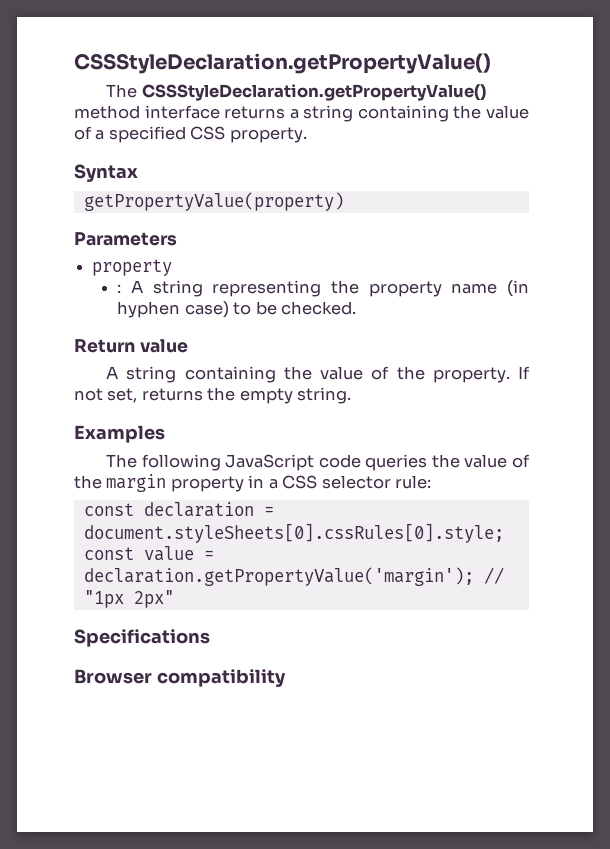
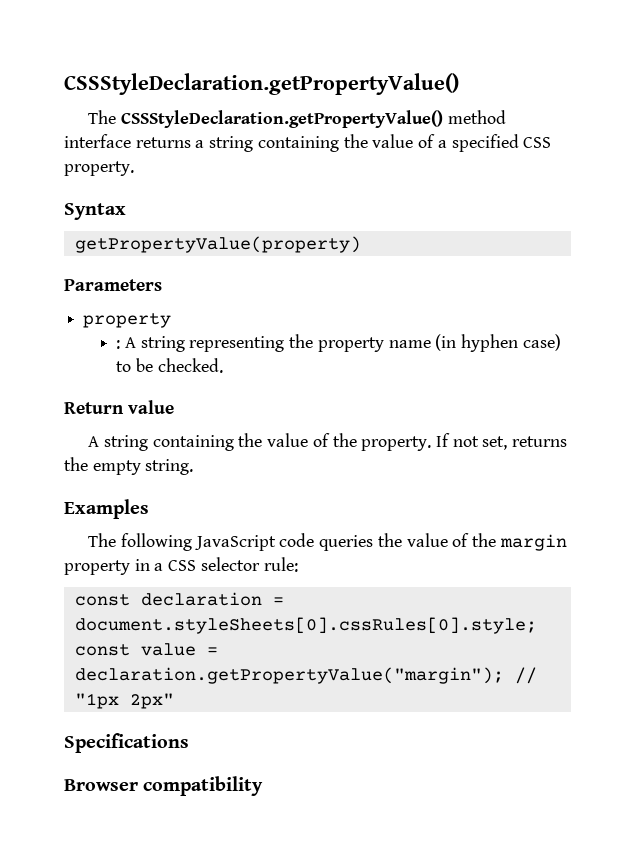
[83,567,474,586] declaration.getPropertyValue('margin'); -> [74,667,504,684] declaration.getPropertyValue("margin");

